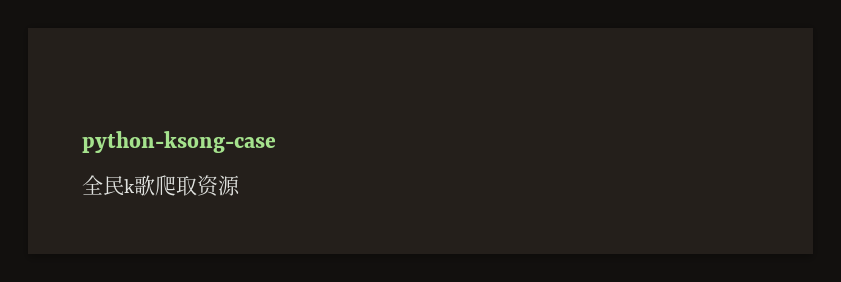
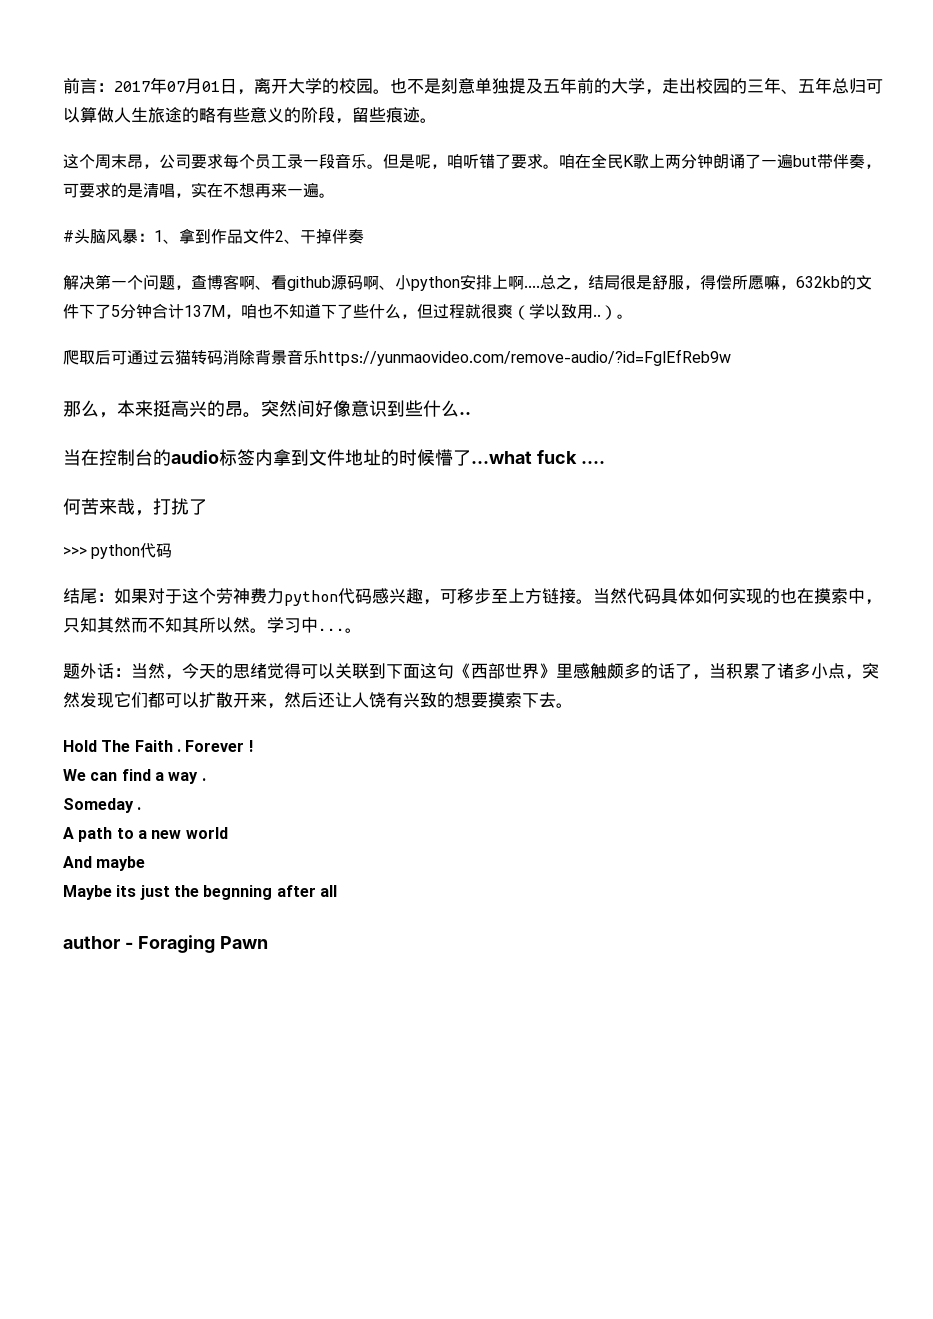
[82,131,276,153] [82,175,240,197] python-ksong-case // 全民k歌爬取资源 -> [63,77,883,95] [63,107,437,124] [63,153,881,169] [63,182,335,198] [63,228,364,244] [63,274,872,291] [63,303,633,320] [63,349,731,366] [63,400,471,418] [63,449,605,466] [63,498,207,516] [63,543,173,559] [63,588,882,606] [63,617,362,633] [63,663,879,680] [63,692,573,709] [63,740,253,752] [63,769,206,784] [63,798,142,813] [63,827,228,842] [63,856,146,871] [63,885,337,900] [63,935,268,953] 前言：2017年07月01日，离开大学的校园。也不是刻意单独提及五年前的大学，走出校园的三年、五年总归可以算做人生旅途的略有些意义的阶段，留些痕迹。 // 这个周末昂，公司要求每个员工录一段音乐。但是呢，咱听错了要求。咱在全民K歌上两分钟朗诵了一遍but带伴奏，可要求的是清唱，实在不想再来一遍。 // #头脑风暴：1、拿到作品文件2、干掉伴奏 // 解决第一个问题，查博客啊、看github源码啊、小python安排上啊....总之，结局很是舒服，得偿所愿嘛，632kb的文件下了5分钟合计137M，咱也不知道下了些什么，但过程就很爽（学以致用..）。 // 爬取后可通过云猫转码消除背景音乐https://yunmaovideo.com/remove-audio/?id=FglEfReb9w // 那么，本来挺高兴的昂。突然间好像意识到些什么.. // 当在控制台的audio标签内拿到文件地址的时候懵了...what fuck .... // 何苦来哉，打扰了 // >>> python代码 // 结尾：如果对于这个劳神费力python代码感兴趣，可移步至上方链接。当然代码具体如何实现的也在摸索中，只知其然而不知其所以然。学习中...。 // 题外话：当然，今天的思绪觉得可以关联到下面这句《西部世界》里感触颇多的话了，当积累了诸多小点，突然发现它们都可以扩散开来，然后还让人饶有兴致的想要摸索下去。 // Hold The Faith . Forever ! // We can find a way . // Someday . // A path to a new world // And maybe // Maybe its just the begnning after all // author - Foraging Pawn

